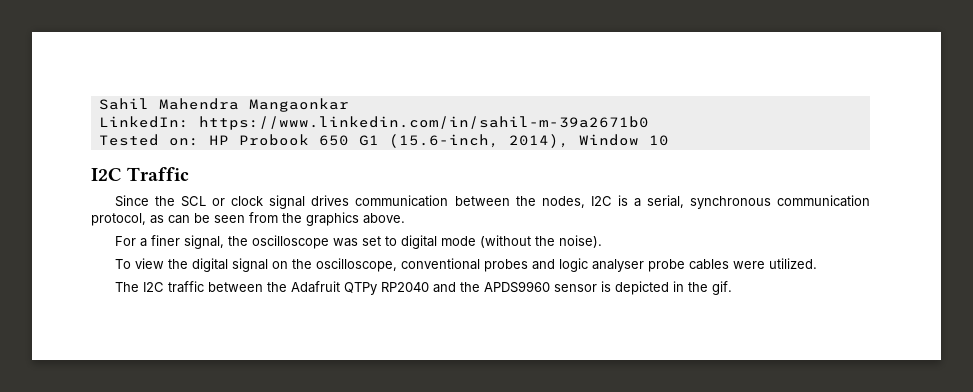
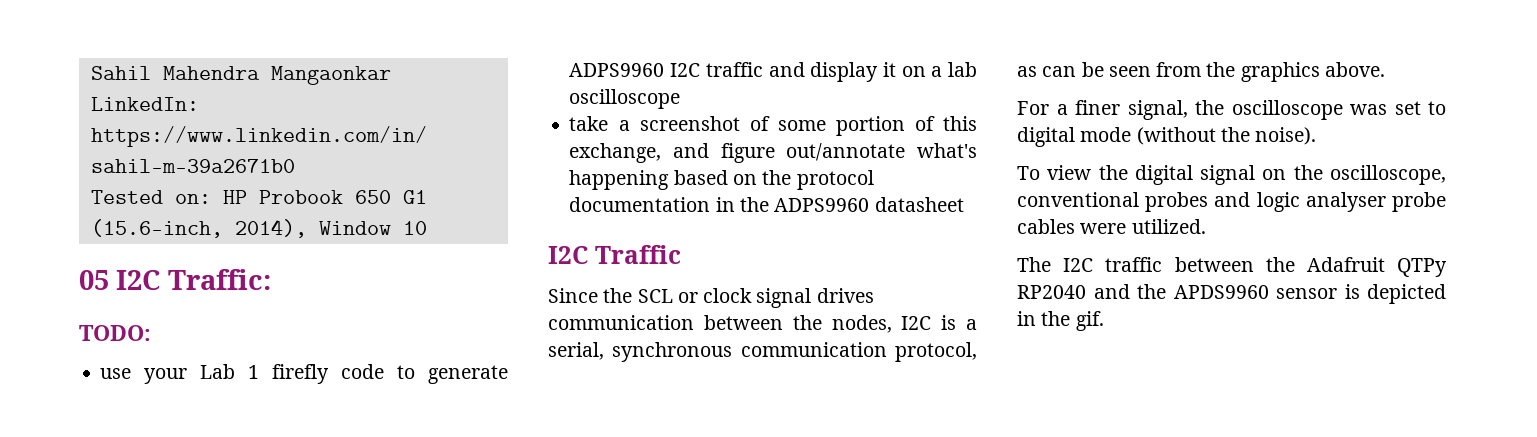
(669, 140) none -> [79,269,271,290] [79,325,151,341] [100,364,509,384] [569,62,978,82] [569,89,681,109] [569,116,977,136] [569,143,977,163] [569,170,874,190] [569,197,964,212] // 05 I2C Traffic: // TODO: // use your Lab 1 firefly code to generate ADPS9960 I2C traffic and display it on a lab oscilloscope // take a screenshot of some portion of this exchange, and figure out/annotate what's happening based on the protocol documentation in the ADPS9960 datasheet

